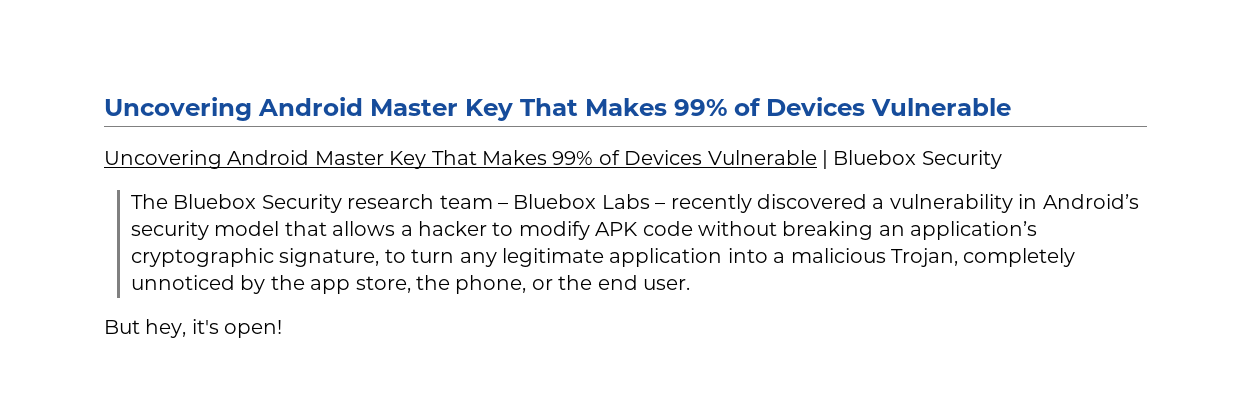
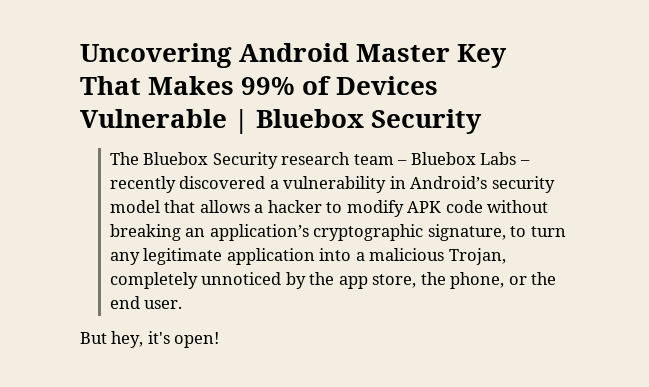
[104,150,817,169] // Uncovering Android Master Key That Makes 99% of Devices Vulnerable -> (227, 118) none

